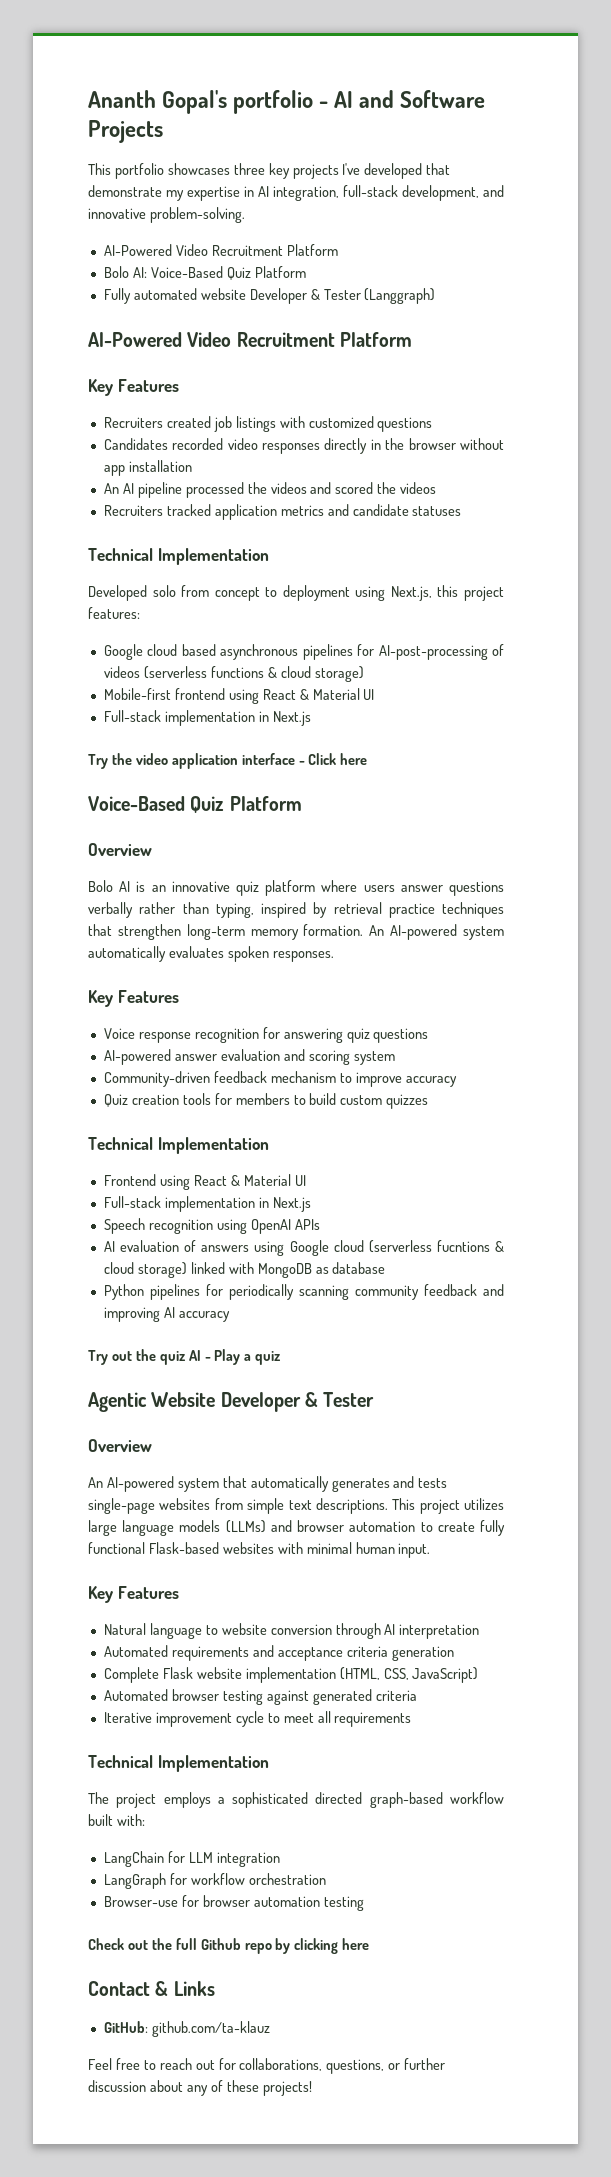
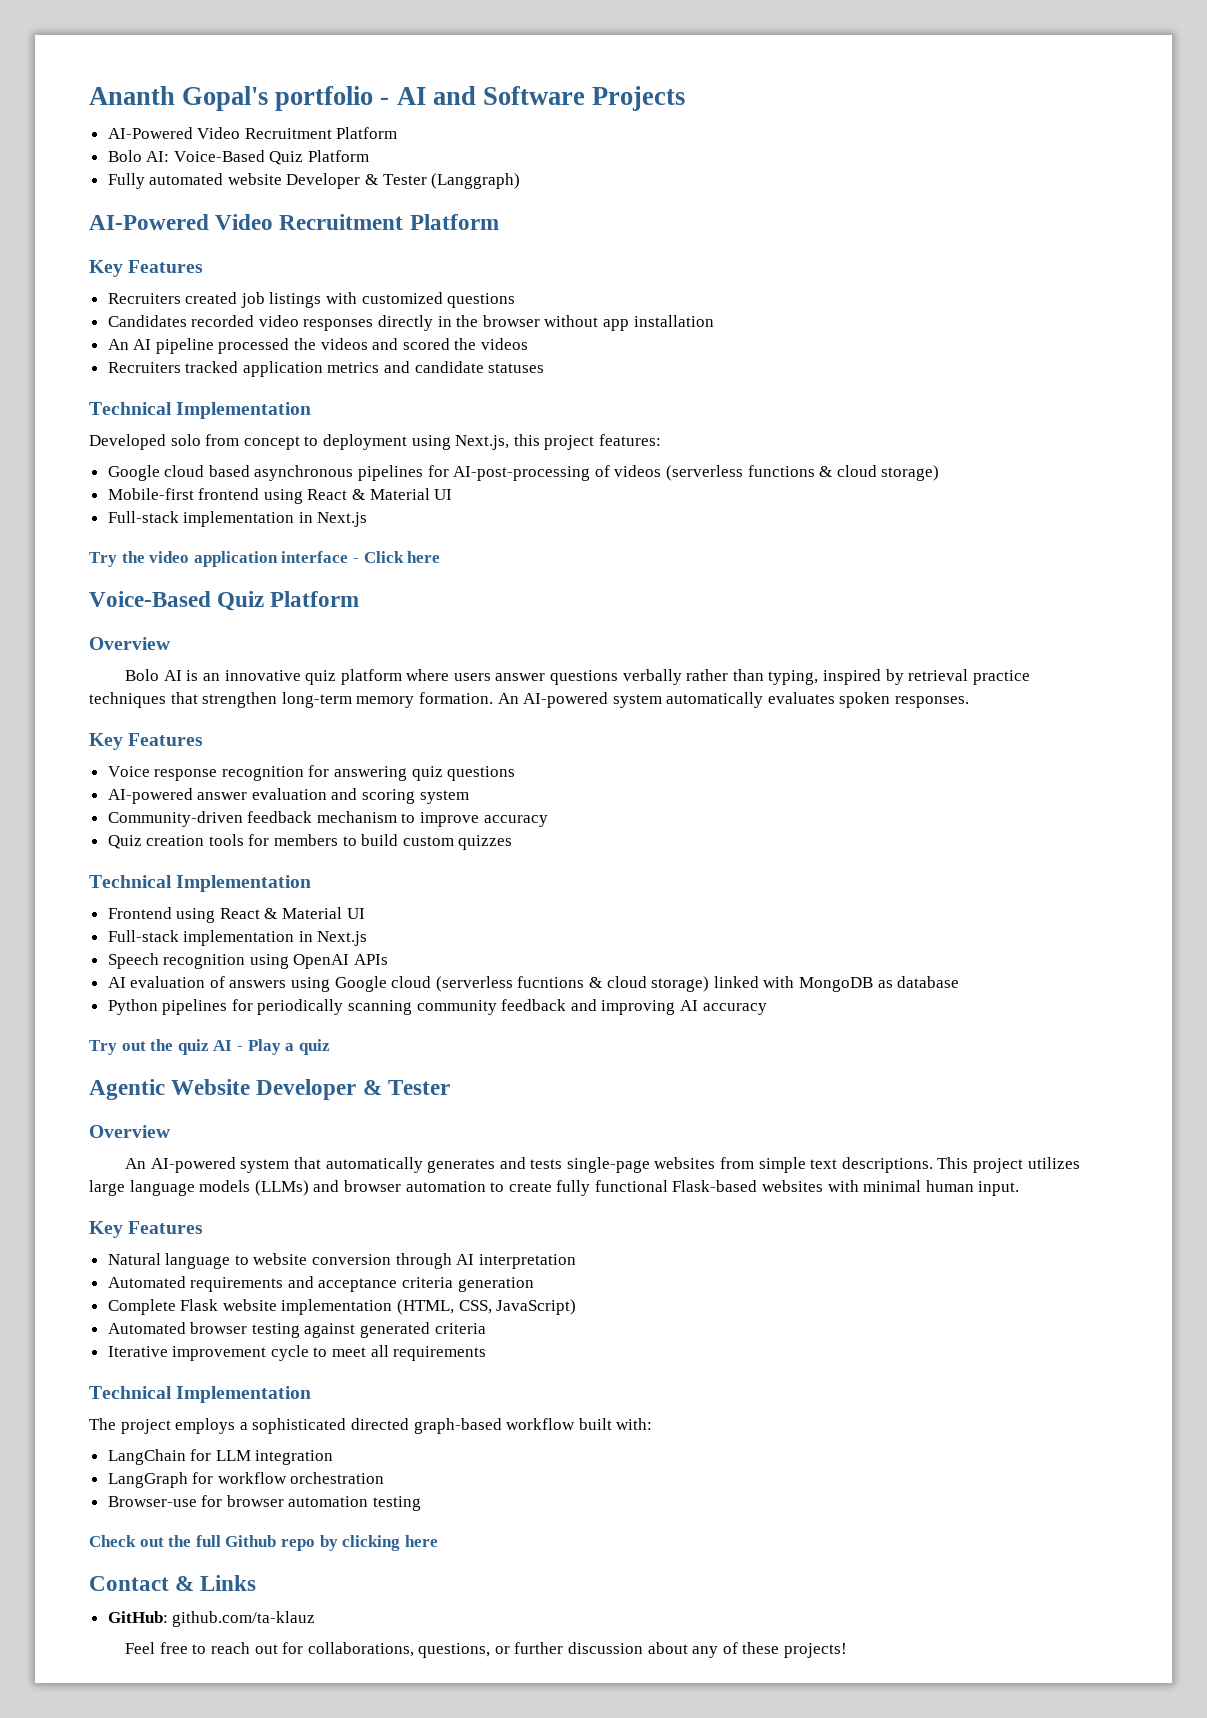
[88,163,451,179] [88,185,504,201] [88,207,245,223] // This portfolio showcases three key projects I've developed that demonstrate my expertise in AI integration, full-stack development, and innovative problem-solving. -> (686, 98) none

